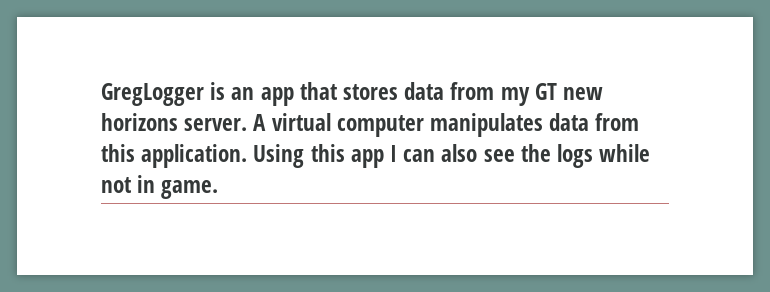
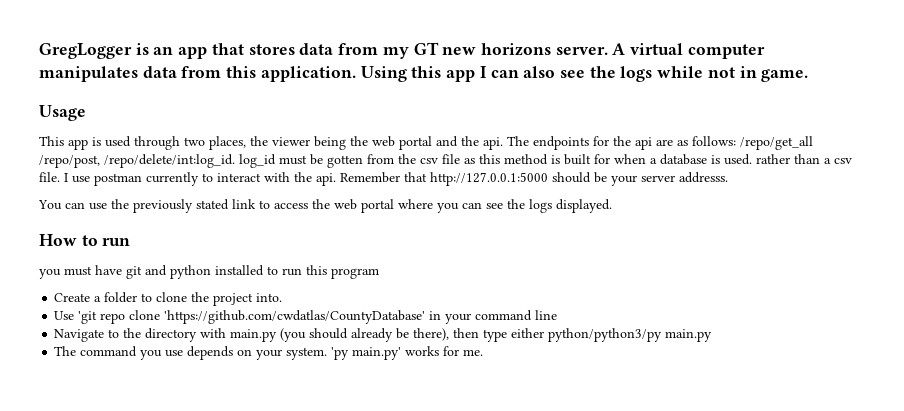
(219, 189) none -> [39,105,86,121] [39,136,813,150] [39,154,852,168] [39,172,728,186] [38,199,612,213] [39,234,131,246] [39,265,379,279] [54,292,283,306] [54,310,558,324] [54,328,713,342] [54,346,484,360] // Usage // This app is used through two places, the viewer being the web portal and the api. The endpoints for the api are as follows: /repo/get_all /repo/post, /repo/delete/int:log_id. log_id must be gotten from the csv file as this method is built for when a database is used. rather than a csv file. I use postman currently to interact with the api. Remember that http://127.0.0.1:5000 should be your server addresss. // You can use the previously stated link to access the web portal where you can see the logs displayed. // How to run // you must have git and python installed to run this program // Create a folder to clone the project into. // Use 'git repo clone 'https://github.com/cwdatlas/CountyDatabase' in your command line // Navigate to the directory with main.py (you should already be there), then type either python/python3/py main.py // The command you use depends on your system. 'py main.py' works for me.

